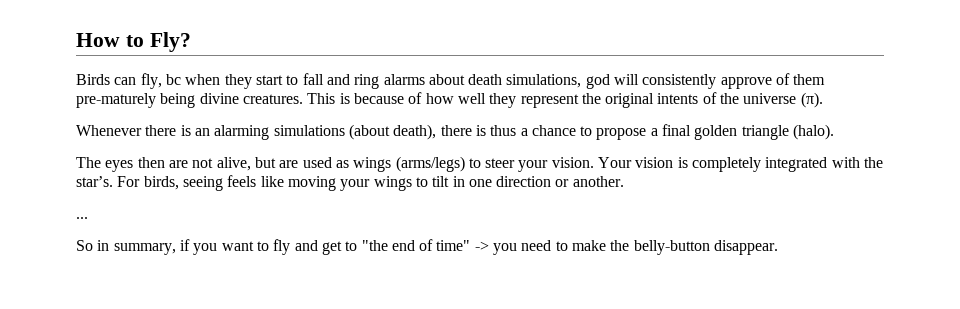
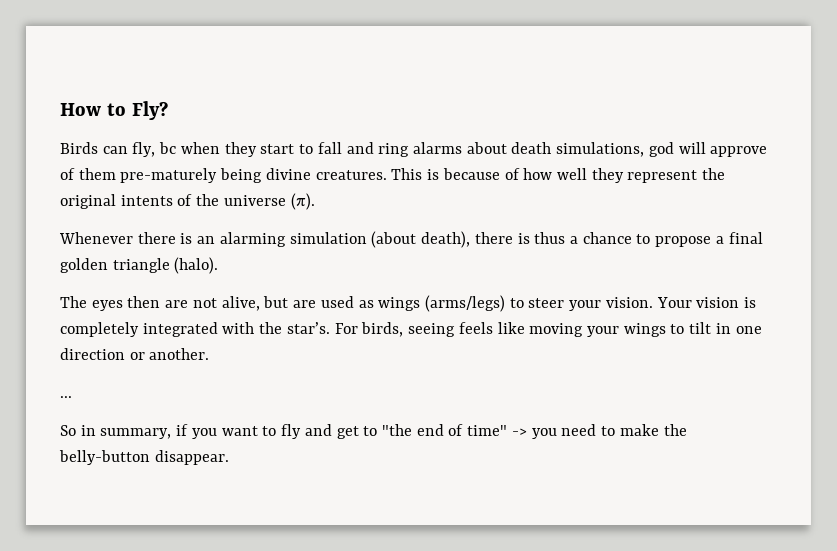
[642,74,717,89] consistently -> (706, 148) none
[273,125,345,136] simulations -> [289,232,367,244] simulation

